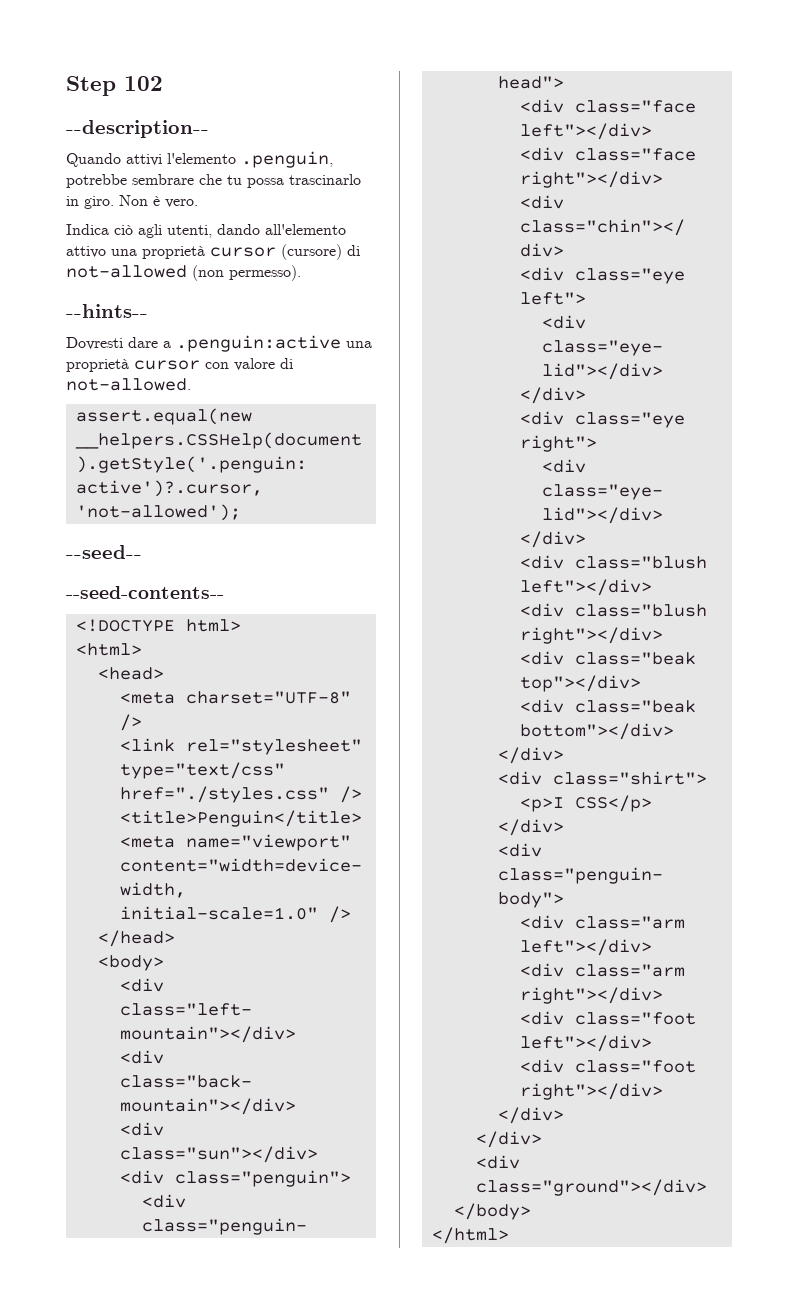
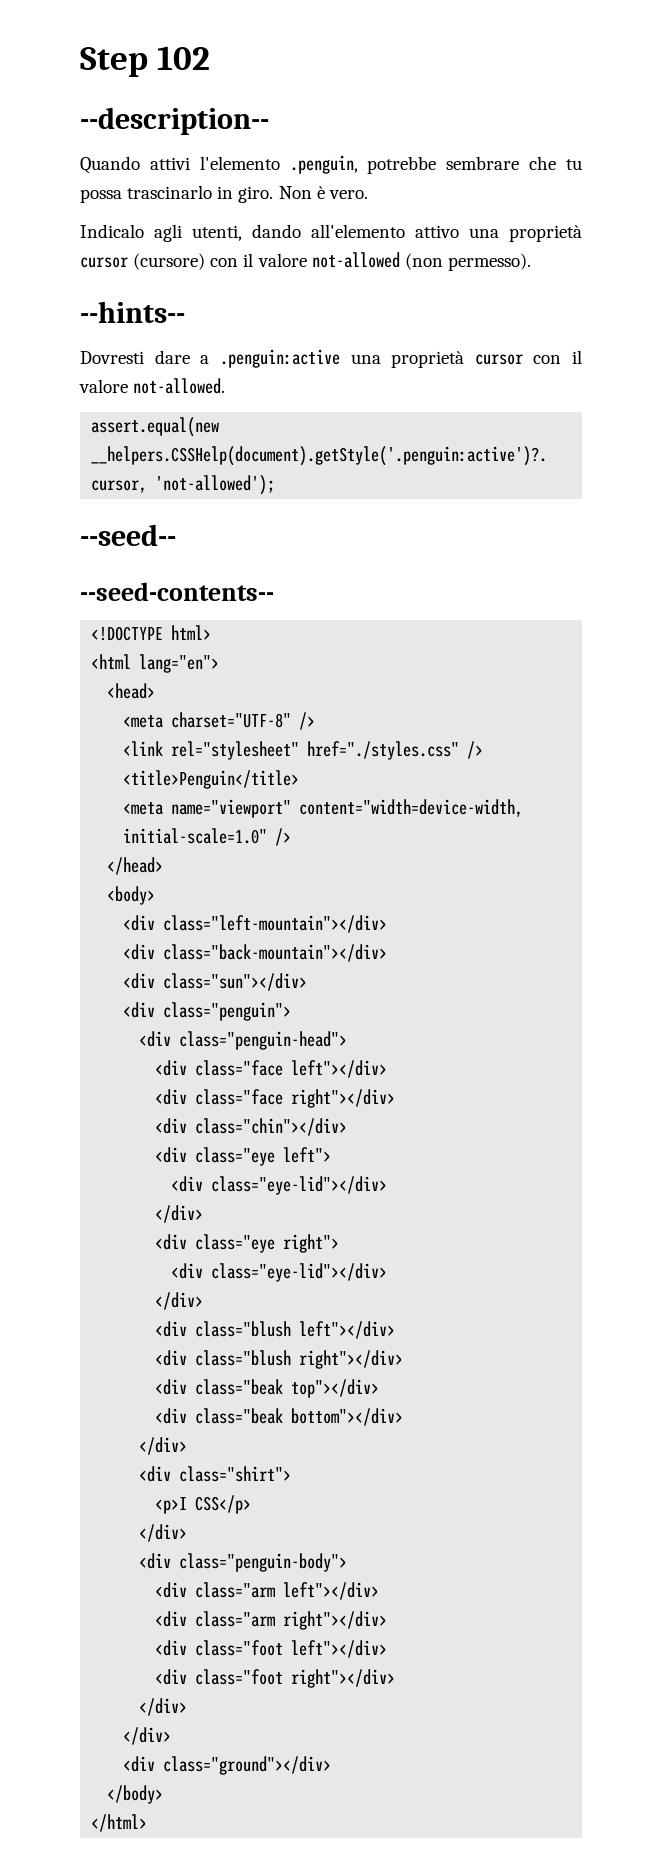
[66,224,133,235] Indica ciò -> [80,224,144,238] Indicalo
[347,245,360,256] di -> [210,253,307,267] con il valore
[234,358,293,371] valore di -> [572,350,582,364] [79,379,128,393] il valore
[75,643,142,656] <html> -> [91,654,220,673] <html lang="en">
[119,762,285,779] type="text/css" -> (300, 750) none

